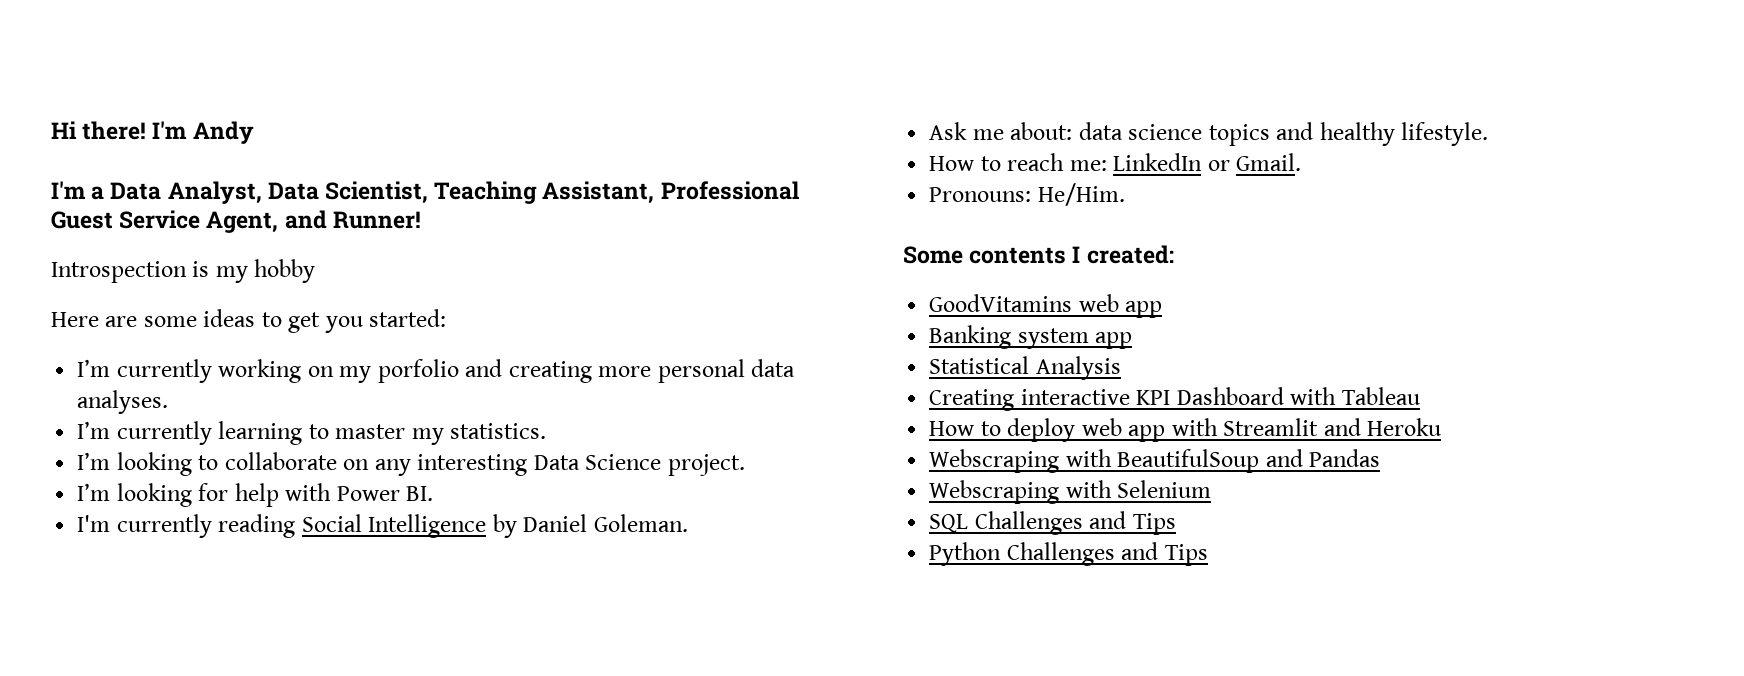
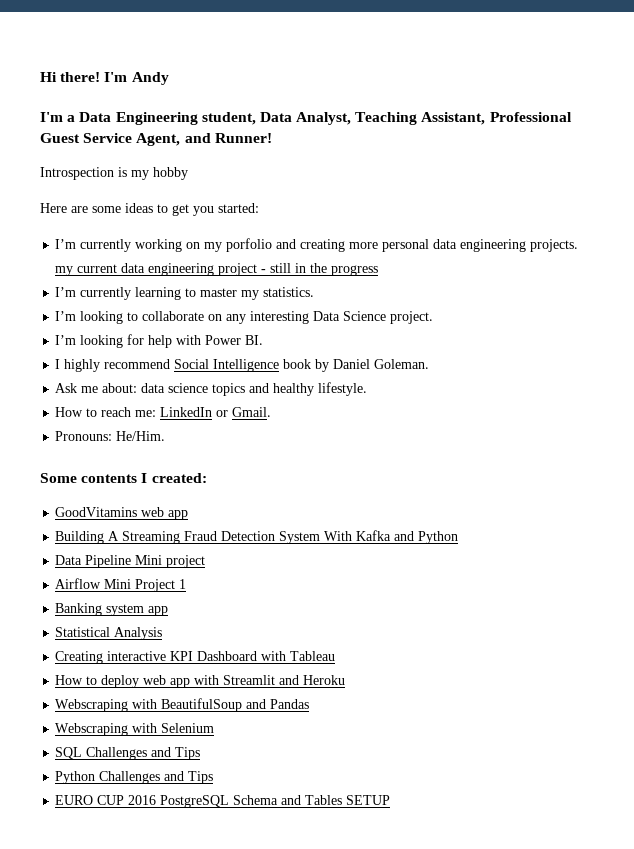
[167,181,429,204] Analyst, Data Scientist, -> [115,112,352,125] Engineering student, Data Analyst,
[77,390,169,414] analyses. -> [460,239,579,252] [55,263,379,276] engineering projects. my current data engineering project - still in the progress
[77,514,296,538] I'm currently reading -> [55,359,171,372] I highly recommend
(487, 526) none -> [283,359,312,369] book
(1163, 309) none -> [55,530,459,544] [55,555,206,568] [55,578,187,592] // Building A Streaming Fraud Detection System With Kafka and Python // Data Pipeline Mini project // Airflow Mini Project 1
(1208, 555) none -> [55,795,391,808] // EURO CUP 2016 PostgreSQL Schema and Tables SETUP

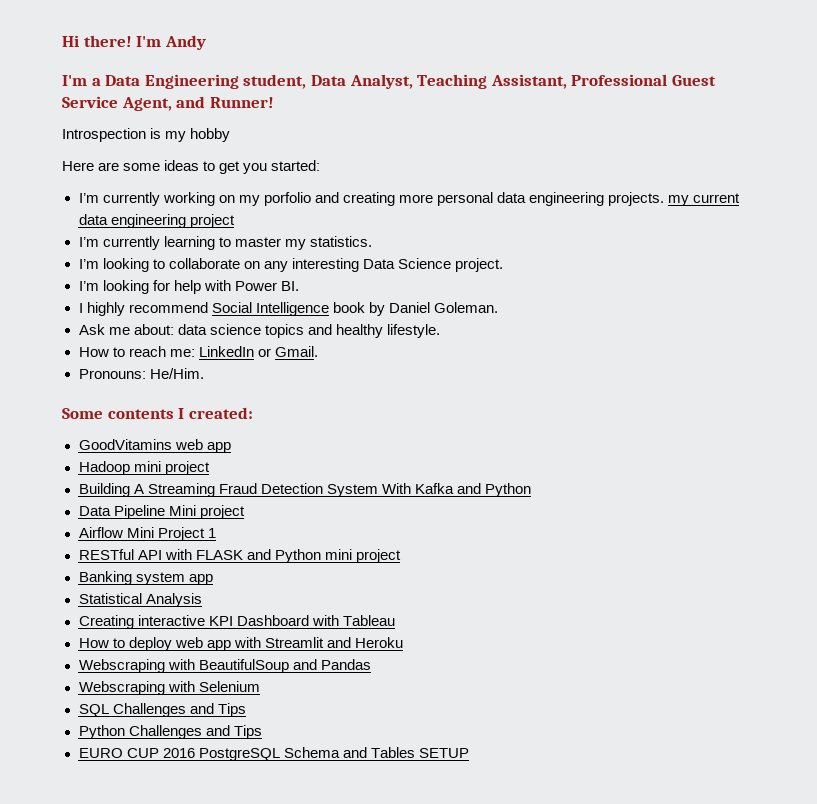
[261,263,379,276] - still in the progress -> (235, 221) none
(189, 515) none -> [78,461,210,475] // Hadoop mini project
(187, 584) none -> [78,549,401,563] // RESTful API with FLASK and Python mini project

